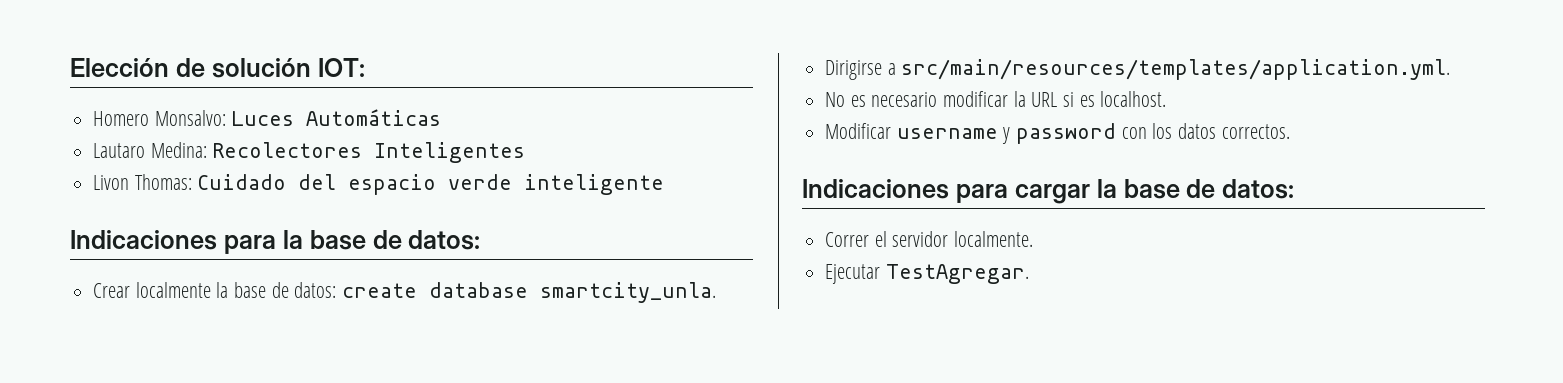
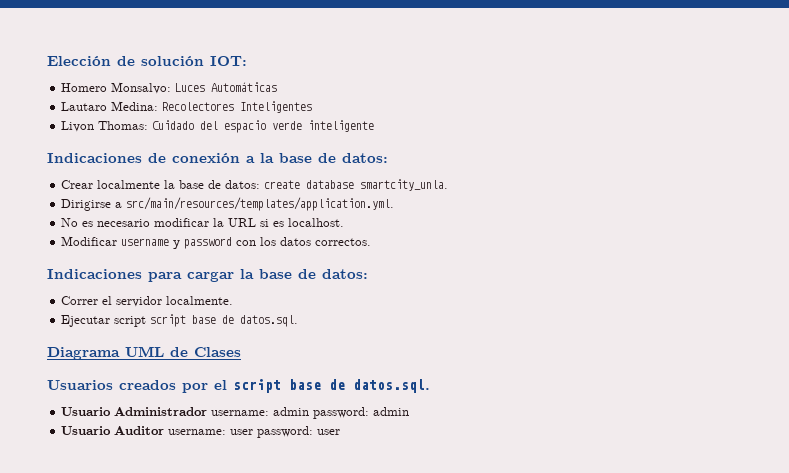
[223,235,276,254] para -> [148,153,255,163] de conexión a
[885,264,1029,284] TestAgregar. -> [114,314,299,327] [47,346,241,360] [47,379,430,393] [61,407,410,419] [61,426,341,438] script script base de datos.sql. // Diagrama UML de Clases // Usuarios creados por el script base de datos.sql. // Usuario Administrador username: admin password: admin // Usuario Auditor username: user password: user

